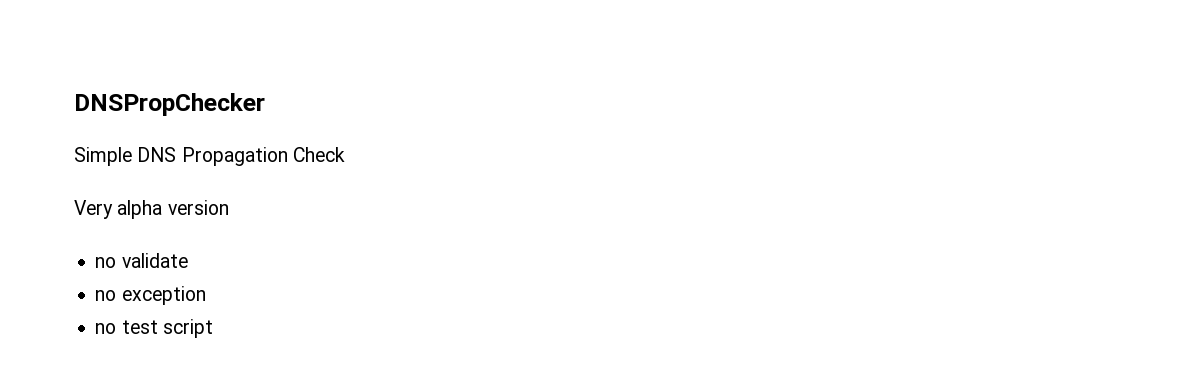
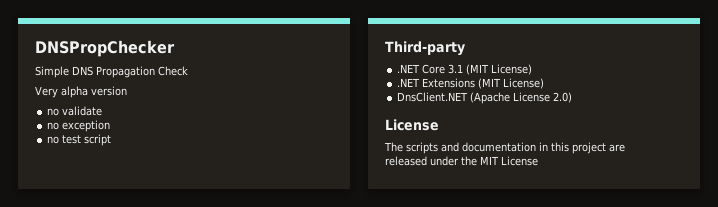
(213, 328) none -> [385,41,465,56] [397,64,533,75] [397,78,545,89] [397,92,573,104] [385,119,439,131] [384,142,625,154] [385,156,538,166] // Third-party // .NET Core 3.1 (MIT License) // .NET Extensions (MIT License) // DnsClient.NET (Apache License 2.0) // License // The scripts and documentation in this project are released under the MIT License

